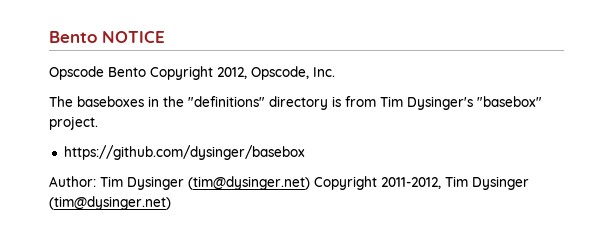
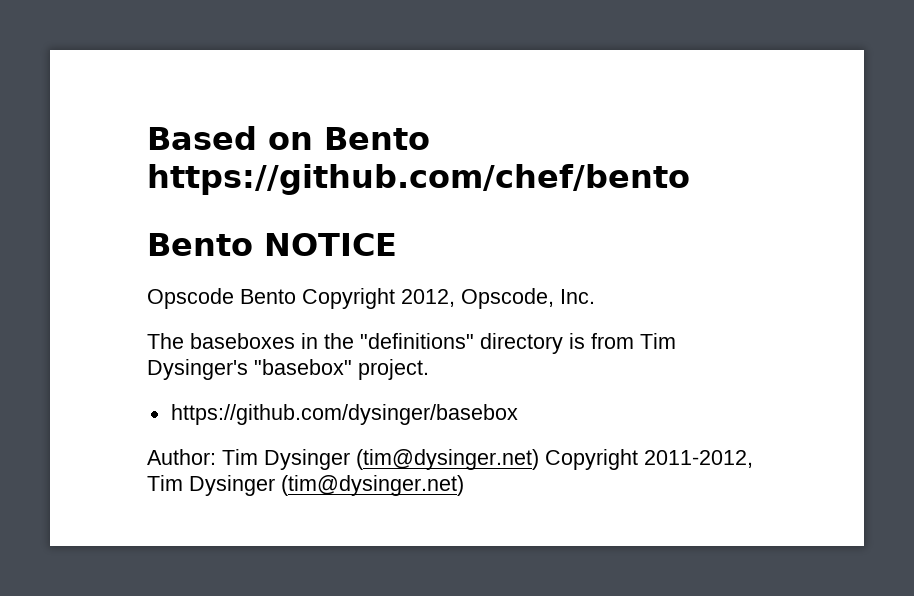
(49, 37) none -> [147,126,430,150] [147,164,690,195] Based on Bento https://github.com/chef/bento //

